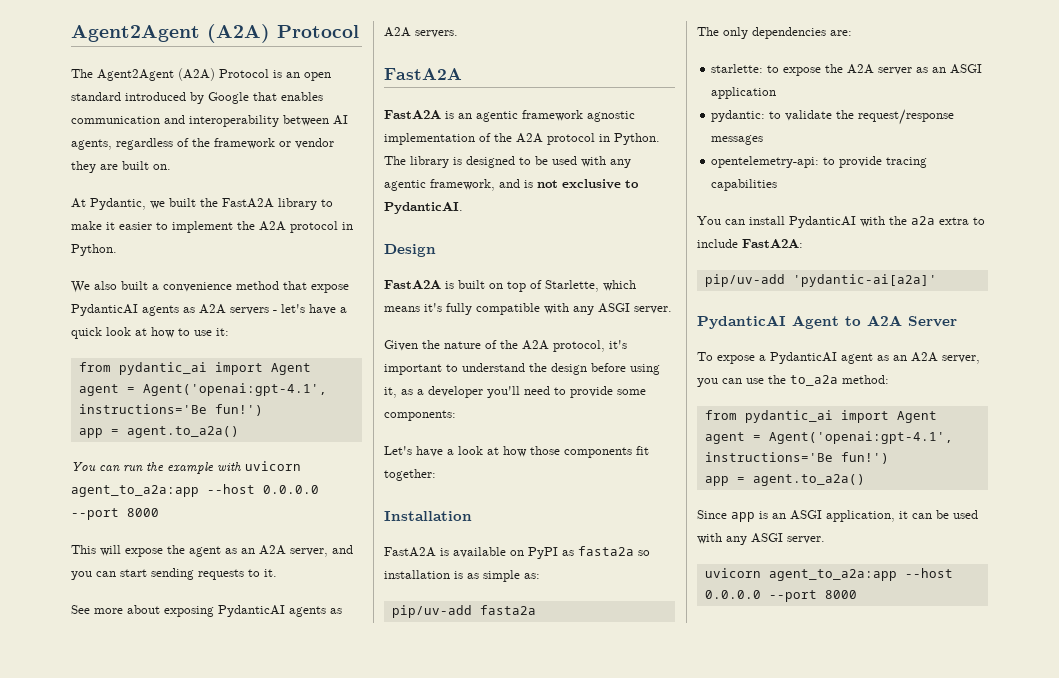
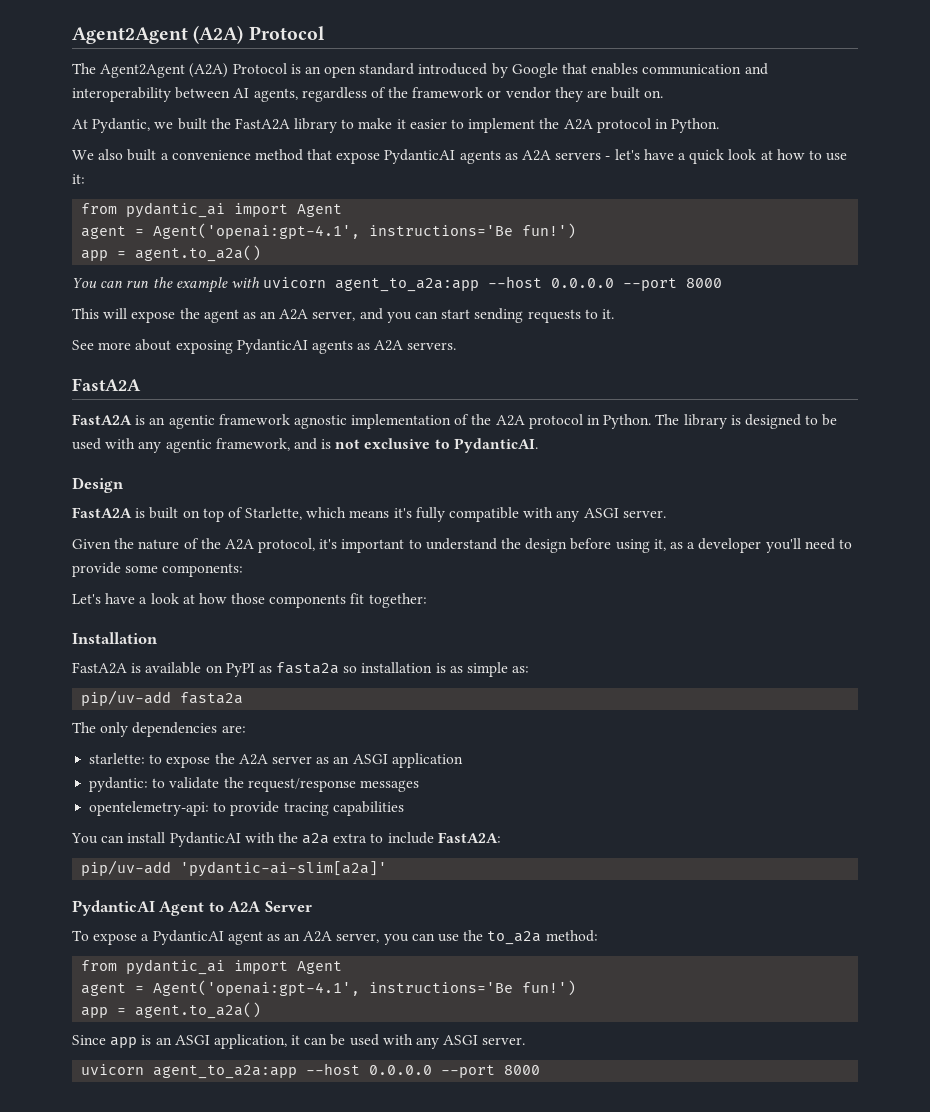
[792,274,937,287] 'pydantic-ai[a2a]' -> [180,861,388,877] 'pydantic-ai-slim[a2a]'

